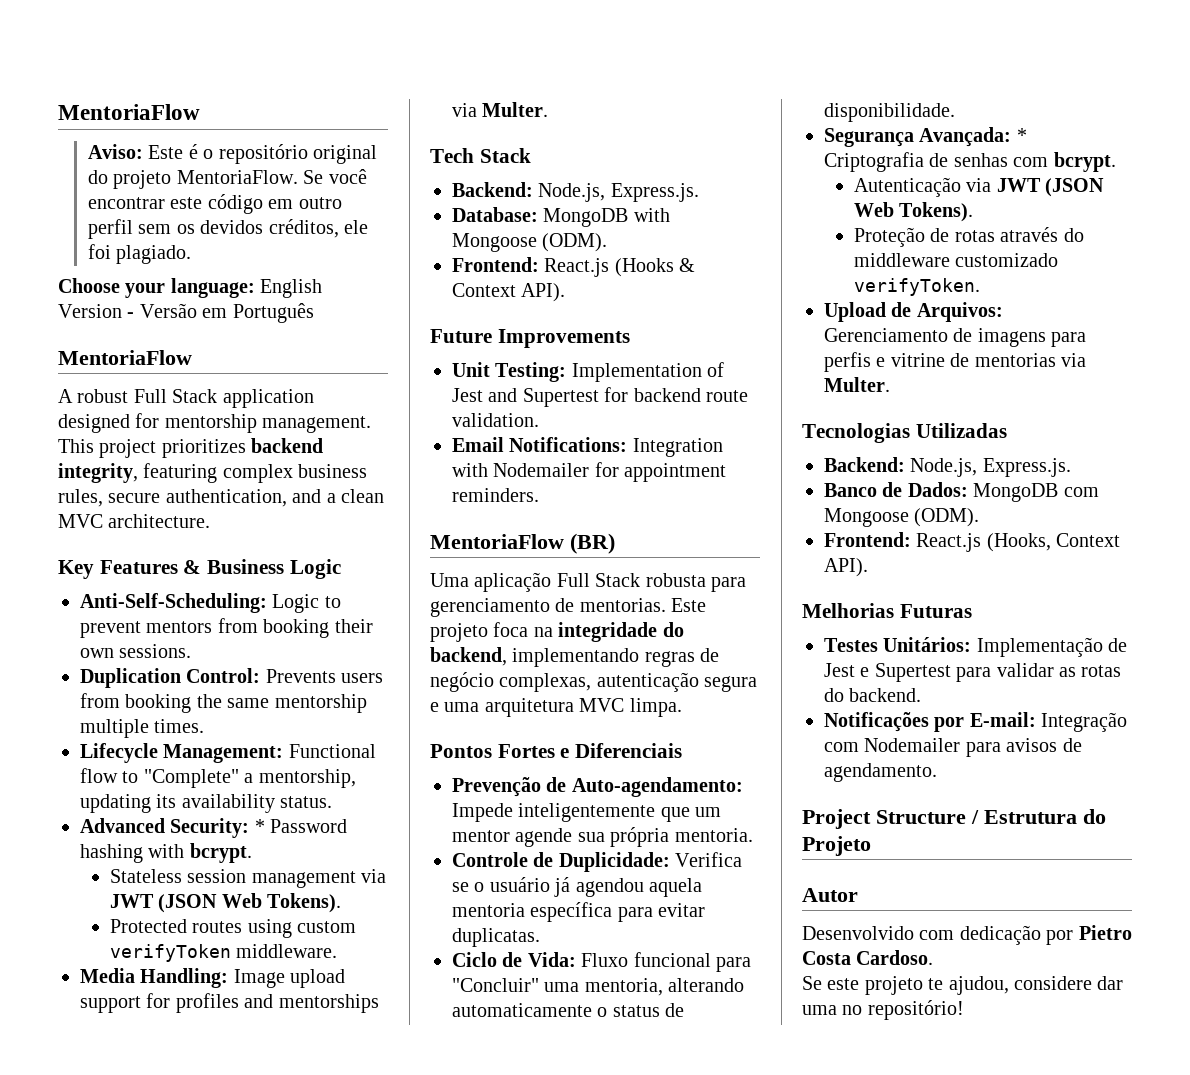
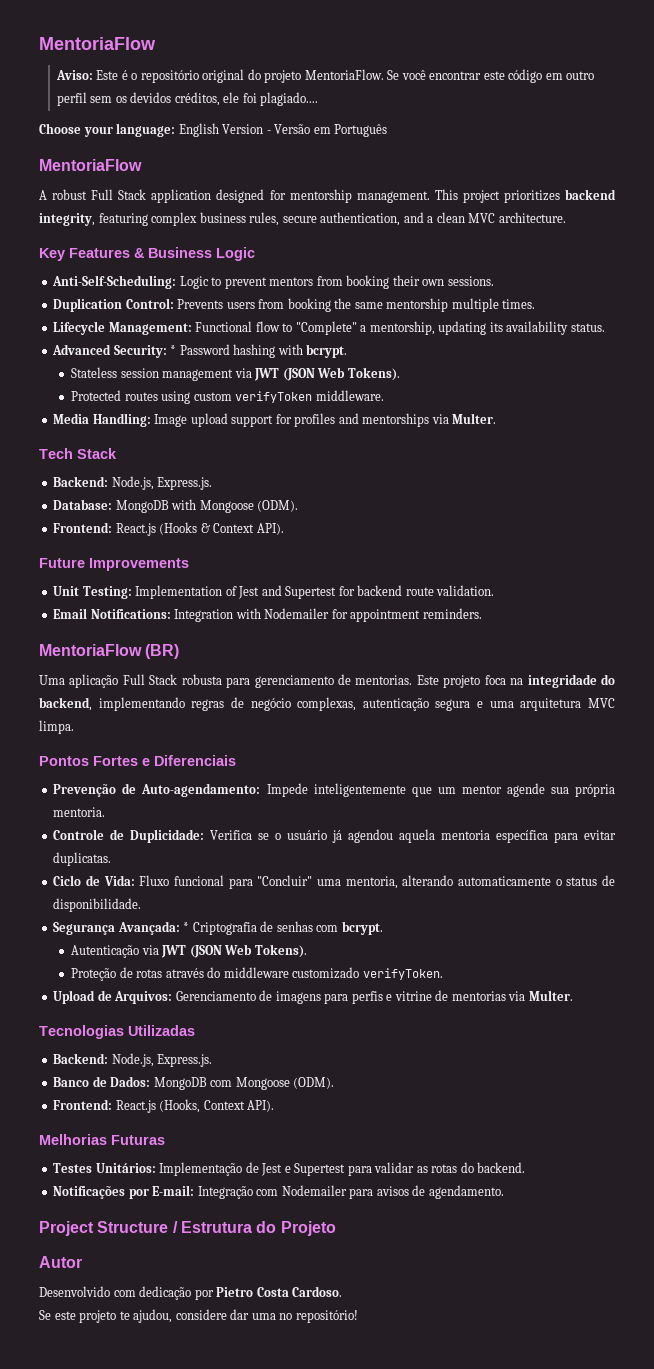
[116,245,192,264] plagiado. -> [260,92,319,106] plagiado....

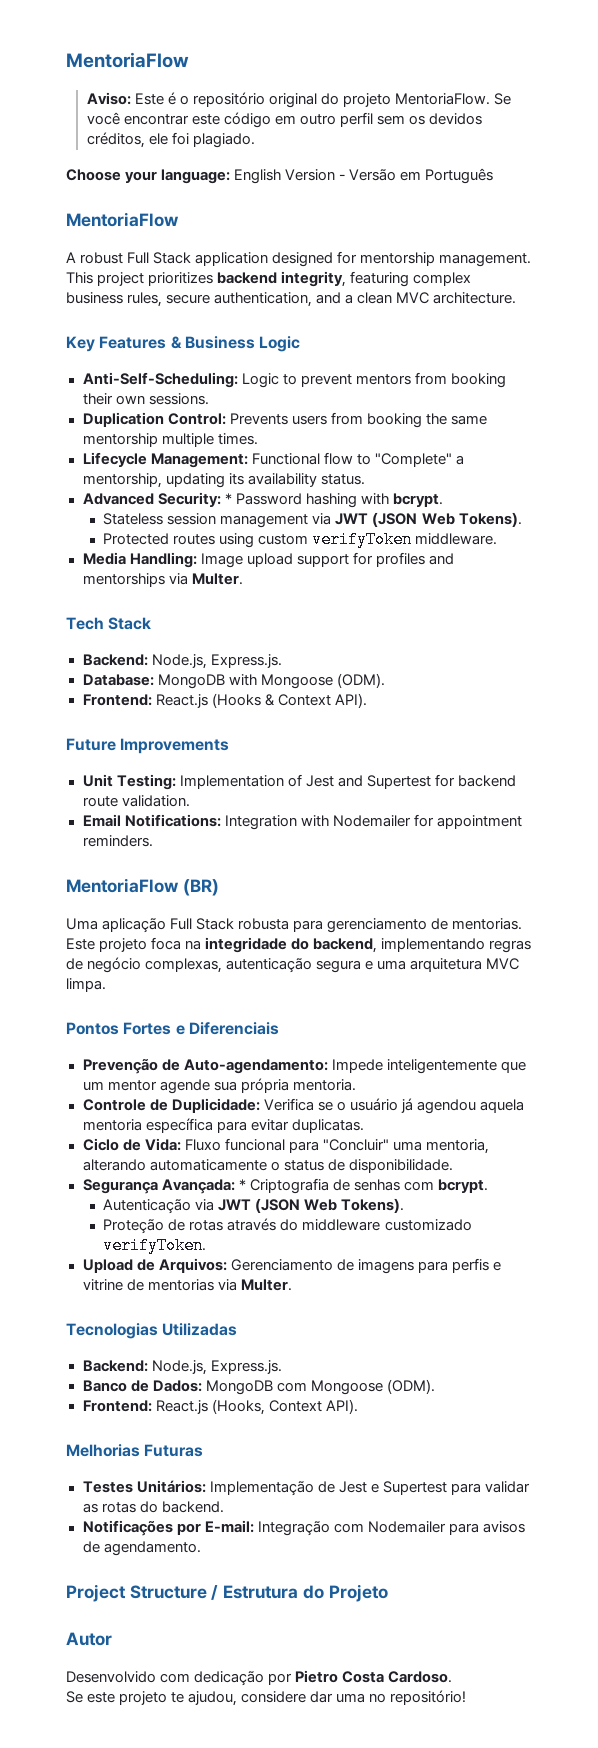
[260,92,319,106] plagiado.... -> [192,133,255,148] plagiado.

